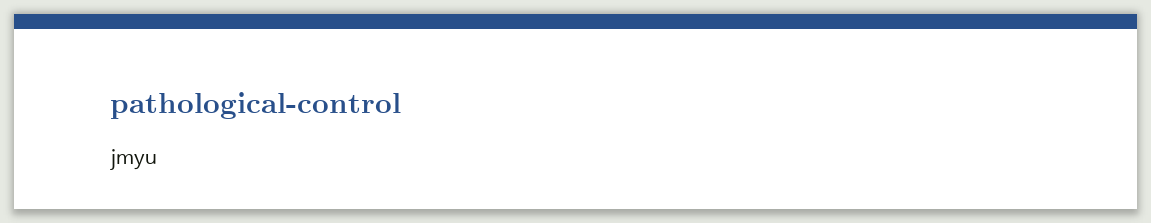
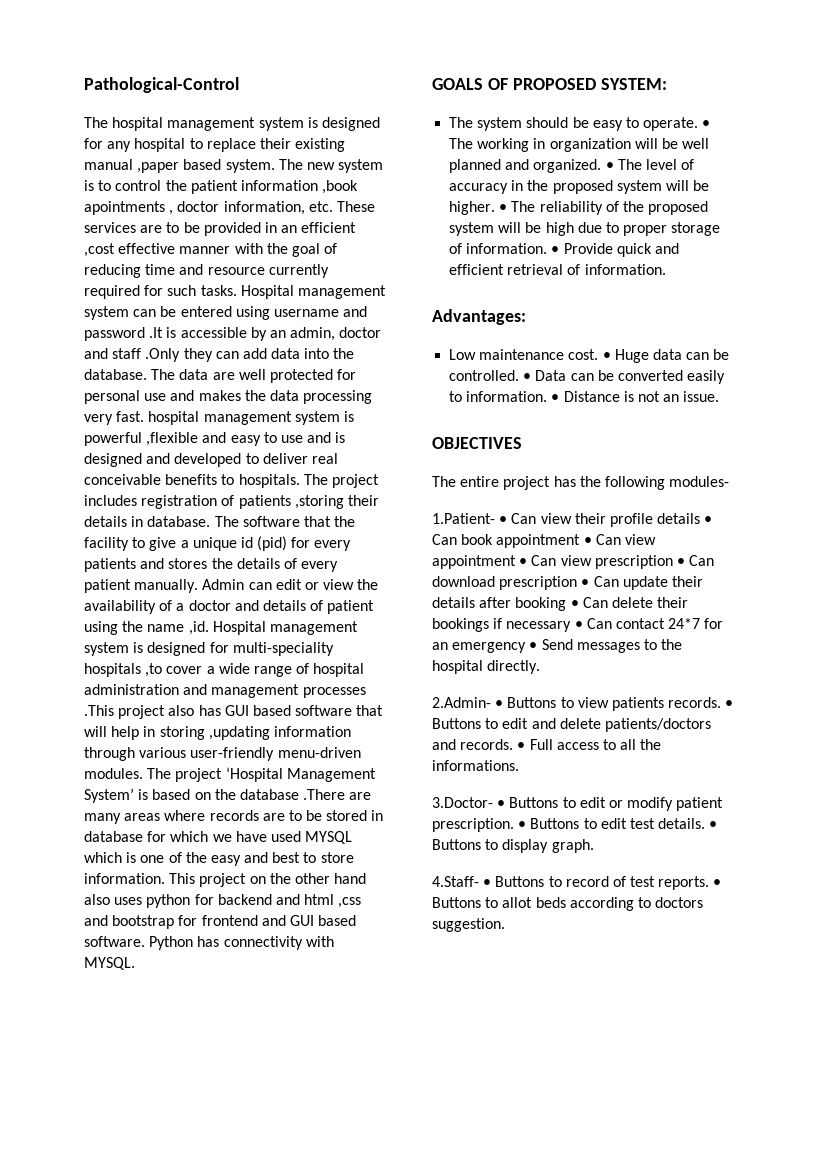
[110,92,401,119] [110,149,157,171] pathological-control // jmyu -> [84,77,239,93] [84,117,380,131] [84,138,346,152] [84,159,384,173] [84,180,359,194] [84,201,375,215] [84,222,357,236] [84,243,338,257] [84,264,329,278] [84,285,386,299] [84,306,368,320] [84,327,382,341] [84,348,355,362] [84,369,357,383] [84,390,373,404] [84,411,354,425] [84,432,346,446] [84,453,338,467] [84,474,379,488] [84,495,379,509] [84,516,356,527] [84,536,352,551] [84,558,339,572] [84,579,379,593] [84,600,375,614] [84,621,358,635] [84,642,334,656] [84,663,365,677] [84,684,366,698] [84,705,384,719] [84,726,351,740] [84,747,361,761] [84,767,376,782] [84,788,372,803] [84,810,384,824] [84,831,353,844] [84,852,354,866] [84,873,367,887] [84,894,362,908] [84,915,357,929] [84,936,334,950] [84,957,135,970] [432,78,667,90] [449,117,711,131] [449,138,710,152] [449,159,695,173] [449,180,710,194] [449,201,709,215] [449,222,721,236] [449,243,679,257] [449,264,666,275] [432,309,526,325] [449,349,730,363] [449,370,726,384] [449,391,720,402] [432,437,522,449] [432,476,730,490] [432,513,713,527] [432,534,656,548] [432,555,715,569] [432,576,703,590] [432,597,689,611] [432,618,724,632] [432,639,683,653] [432,660,541,674] [432,697,734,711] [432,718,711,732] [432,739,662,750] [432,760,519,771] [432,797,724,811] [432,818,718,832] [432,839,594,853] [432,876,722,890] [432,897,704,911] [432,918,505,932] Pathological-Control // The hospital management system is designed for any hospital to replace their existing manual ,paper based system. The new system is to control the patient information ,book apointments , doctor information, etc. These services are to be provided in an efficient ,cost effective manner with the goal of reducing time and resource currently required for such tasks. Hospital management system can be entered using username and password .It is accessible by an admin, doctor and staff .Only they can add data into the database. The data are well protected for personal use and makes the data processing very fast. hospital management system is powerful ,flexible and easy to use and is designed and developed to deliver real conceivable benefits to hospitals. The project includes registration of patients ,storing their details in database. The software that the facility to give a unique id (pid) for every patients and stores the details of every patient manually. Admin can edit or view the availability of a doctor and details of patient using the name ,id. Hospital management system is designed for multi-speciality hospitals ,to cover a wide range of hospital administration and management processes .This project also has GUI based software that will help in storing ,updating information through various user-friendly menu-driven modules. The project ‘Hospital Management System’ is based on the database .There are many areas where records are to be stored in database for which we have used MYSQL which is one of the easy and best to store information. This project on the other hand also uses python for backend and html ,css and bootstrap for frontend and GUI based software. Python has connectivity with MYSQL. // GOALS OF PROPOSED SYSTEM: // The system should be easy to operate. • The working in organization will be well planned and organized. • The level of accuracy in the proposed system will be higher. • The reliability of the proposed system will be high due to proper storage of information. • Provide quick and efficient retrieval of information. // Advantages: // Low maintenance cost. • Huge data can be controlled. • Data can be converted easily to information. • Distance is not an issue. // OBJECTIVES // The entire project has the following modules- // 1.Patient- • Can view their profile details • Can book appointment • Can view appointment • Can view prescription • Can download prescription • Can update their details after booking • Can delete their bookings if necessary • Can contact 24*7 for an emergency • Send messages to the hospital directly. // 2.Admin- • Buttons to view patients records. • Buttons to edit and delete patients/doctors and records. • Full access to all the informations. // 3.Doctor- • Buttons to edit or modify patient prescription. • Buttons to edit test details. • Buttons to display graph. // 4.Staff- • Buttons to record of test reports. • Buttons to allot beds according to doctors suggestion.

